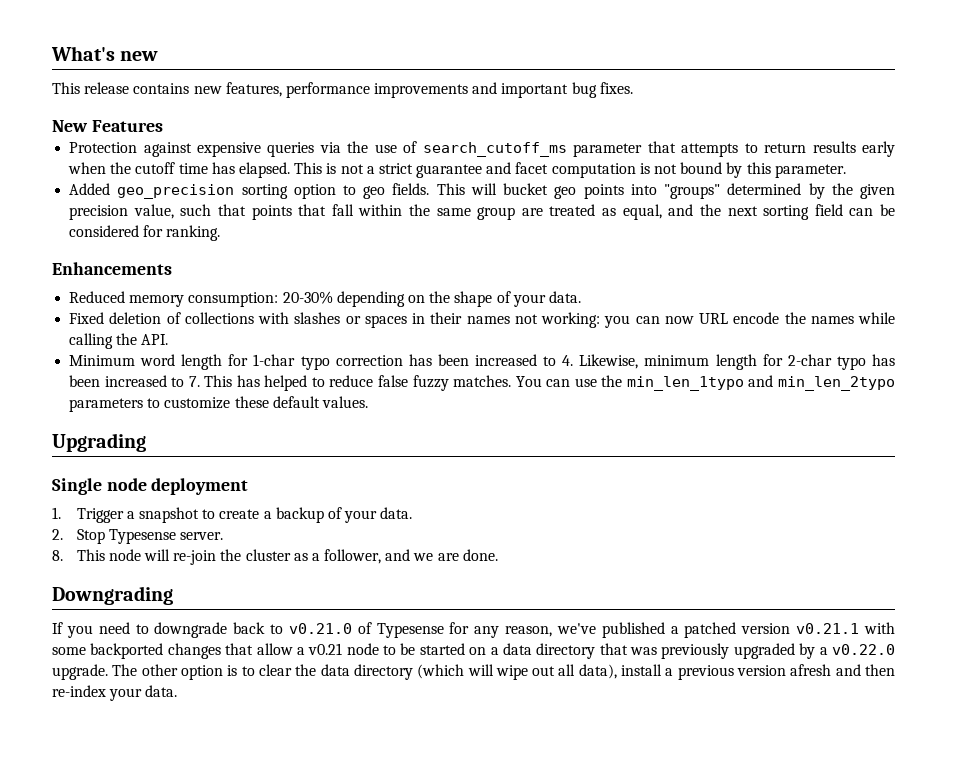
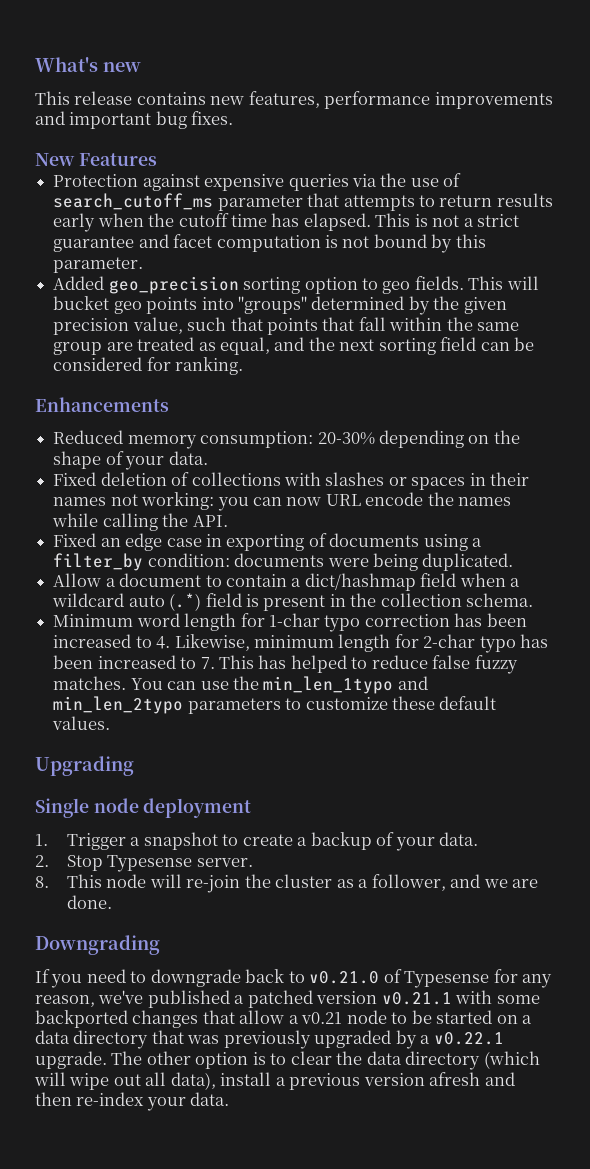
(169, 339) none -> [53,533,483,551] [53,553,514,571] [53,573,521,591] [52,593,534,611] // Fixed an edge case in exporting of documents using a filter_by condition: documents were being duplicated. // Allow a document to contain a dict/hashmap field when a wildcard auto (.*) field is present in the collection schema.
[832,644,896,655] v0.22.0 -> [433,1032,504,1045] v0.22.1

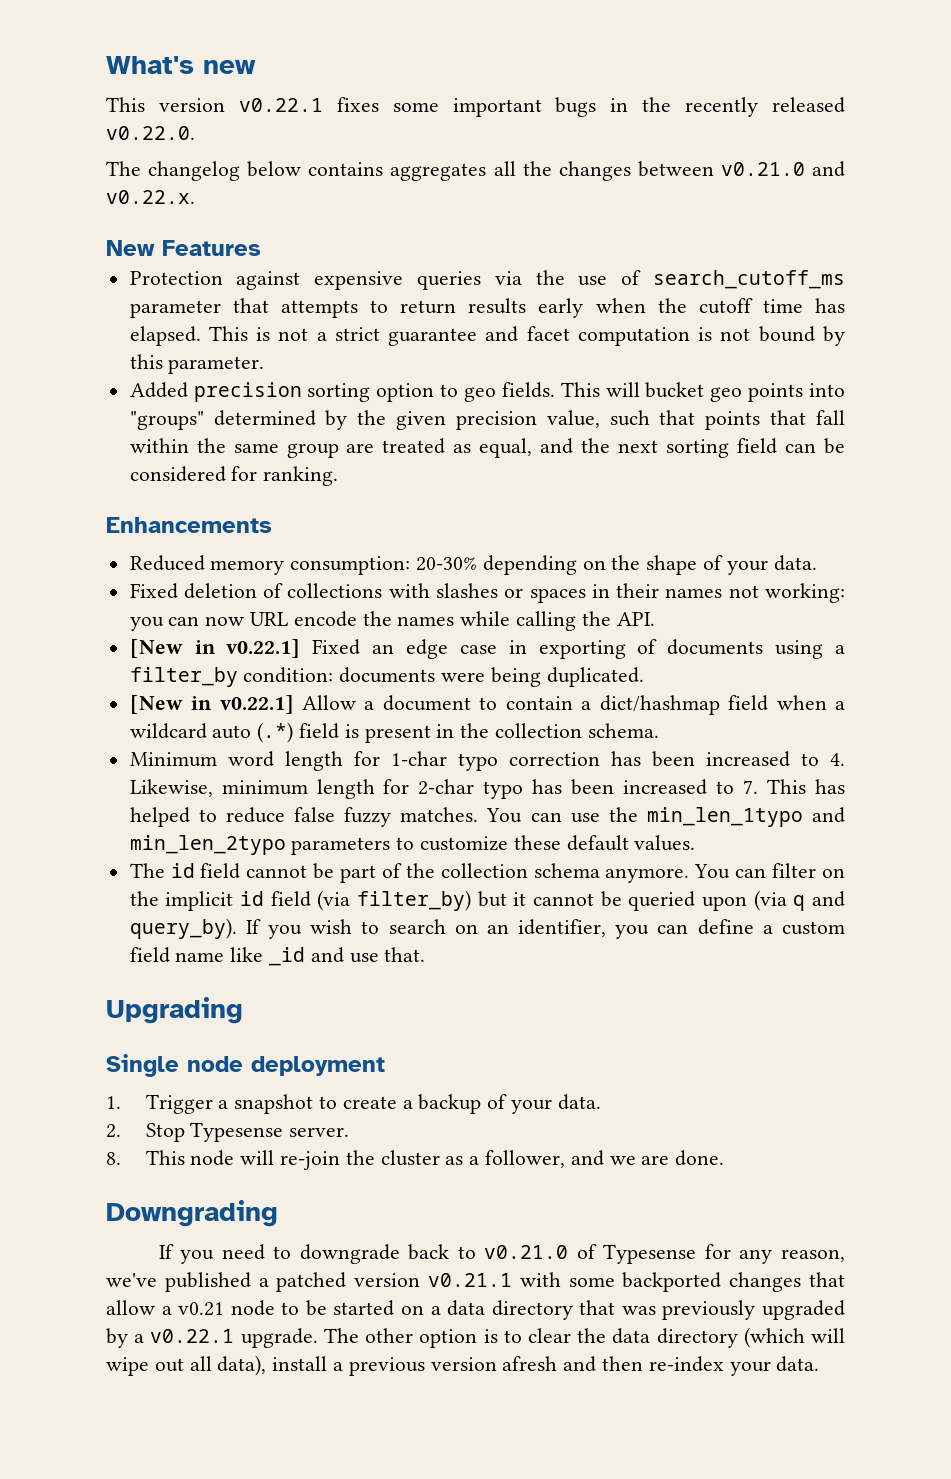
[74,91,553,109] [35,111,234,129] release contains new features, performance improvements and important bug fixes. -> [158,97,845,117] [106,126,195,140] [106,161,846,181] [106,190,195,204] version v0.22.1 fixes some important bugs in the recently released v0.22.0. // The changelog below contains aggregates all the changes between v0.21.0 and v0.22.x.
[108,276,239,294] geo_precision -> [193,382,302,402] precision
(228, 521) none -> [129,639,301,658] [New in v0.22.1]
(514, 562) none -> [129,695,294,714] [New in v0.22.1]
(111, 723) none -> [129,863,846,883] [129,890,846,911] [129,918,845,939] [129,947,426,966] // The id field cannot be part of the collection schema anymore. You can filter on the implicit id field (via filter_by) but it cannot be queried upon (via q and query_by). If you wish to search on an identifier, you can define a custom field name like _id and use that.

